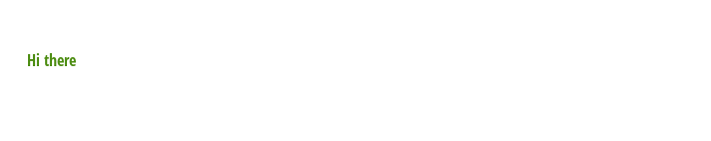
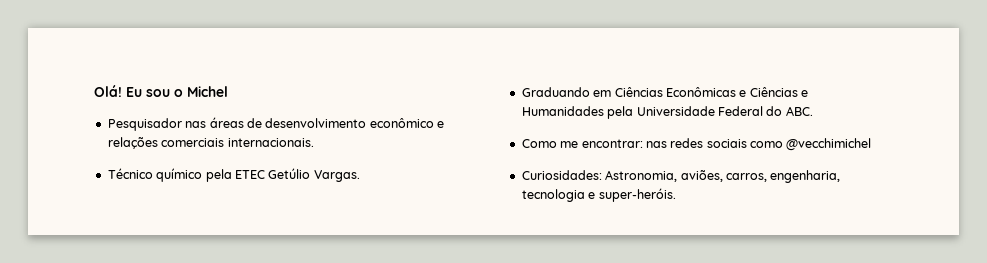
[26,53,77,67] Hi there -> [94,85,228,97] [107,117,444,131] [107,137,314,149] [107,168,360,182] [521,87,808,97] [521,106,813,119] [521,138,872,151] [521,170,841,183] [521,188,676,202] Olá! Eu sou o Michel // Pesquisador nas áreas de desenvolvimento econômico e relações comerciais internacionais. // Técnico químico pela ETEC Getúlio Vargas. // Graduando em Ciências Econômicas e Ciências e Humanidades pela Universidade Federal do ABC. // Como me encontrar: nas redes sociais como @vecchimichel // Curiosidades: Astronomia, aviões, carros, engenharia, tecnologia e super-heróis.

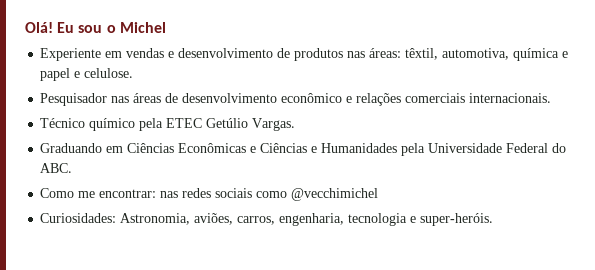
(228, 91) none -> [40,48,569,61] [40,68,134,81] // Experiente em vendas e desenvolvimento de produtos nas áreas: têxtil, automotiva, química e papel e celulose.

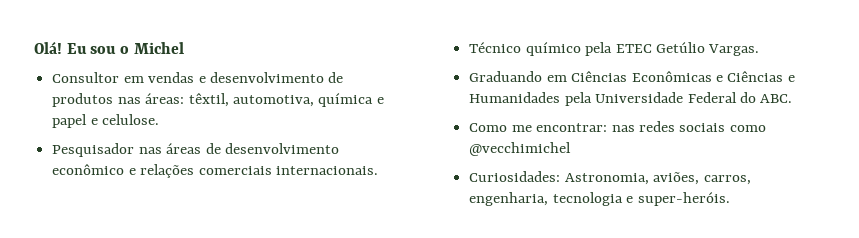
[40,48,102,61] Experiente -> [52,72,120,83] Consultor

